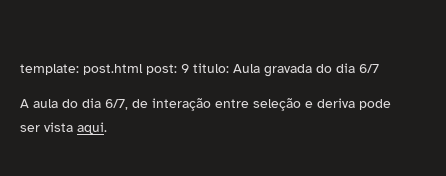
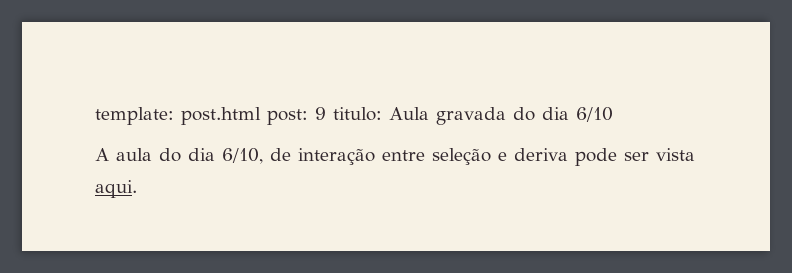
[359,64,379,73] 6/7 -> [576,107,613,122] 6/10
[105,99,128,110] 6/7, -> [222,148,263,164] 6/10,

